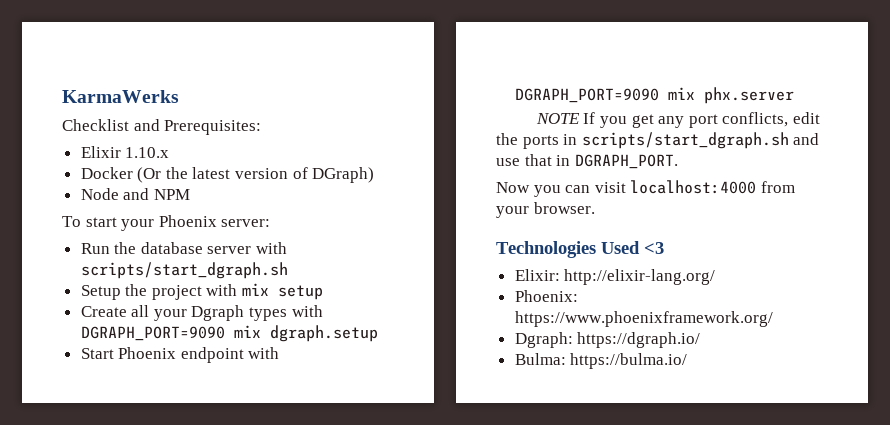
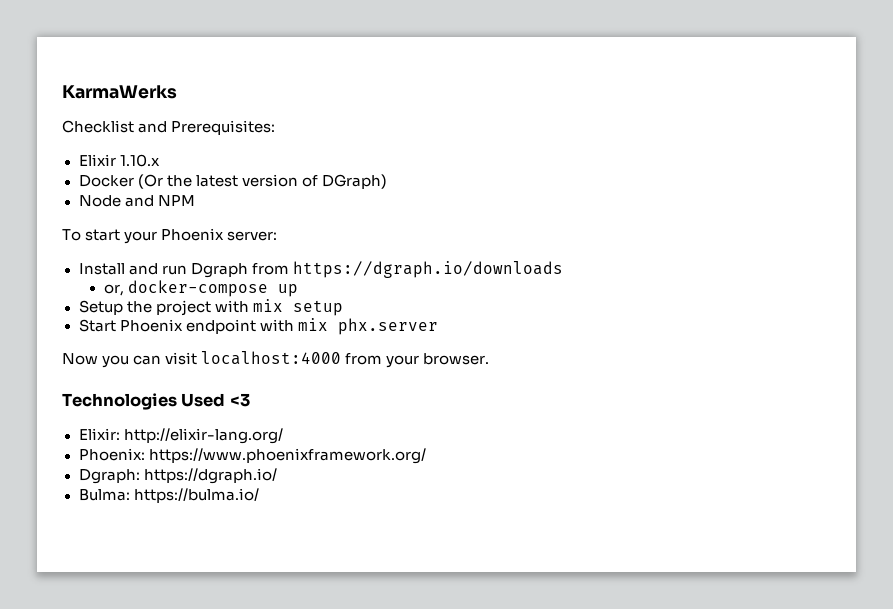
[80,242,288,254] [80,262,288,279] Run the database server with scripts/start_dgraph.sh -> [78,261,563,278] [103,280,298,297] Install and run Dgraph from https://dgraph.io/downloads // or, docker-compose up
[80,305,323,321] [80,325,378,342] // Create all your Dgraph types with DGRAPH_PORT=9090 mix dgraph.setup -> (343, 308) none
[514,88,659,103] DGRAPH_PORT=9090 -> (294, 325) none
[535,112,820,128] [496,132,820,149] [496,154,678,169] // NOTE If you get any port conflicts, edit the ports in scripts/start_dgraph.sh and use that in DGRAPH_PORT. -> (438, 326) none

